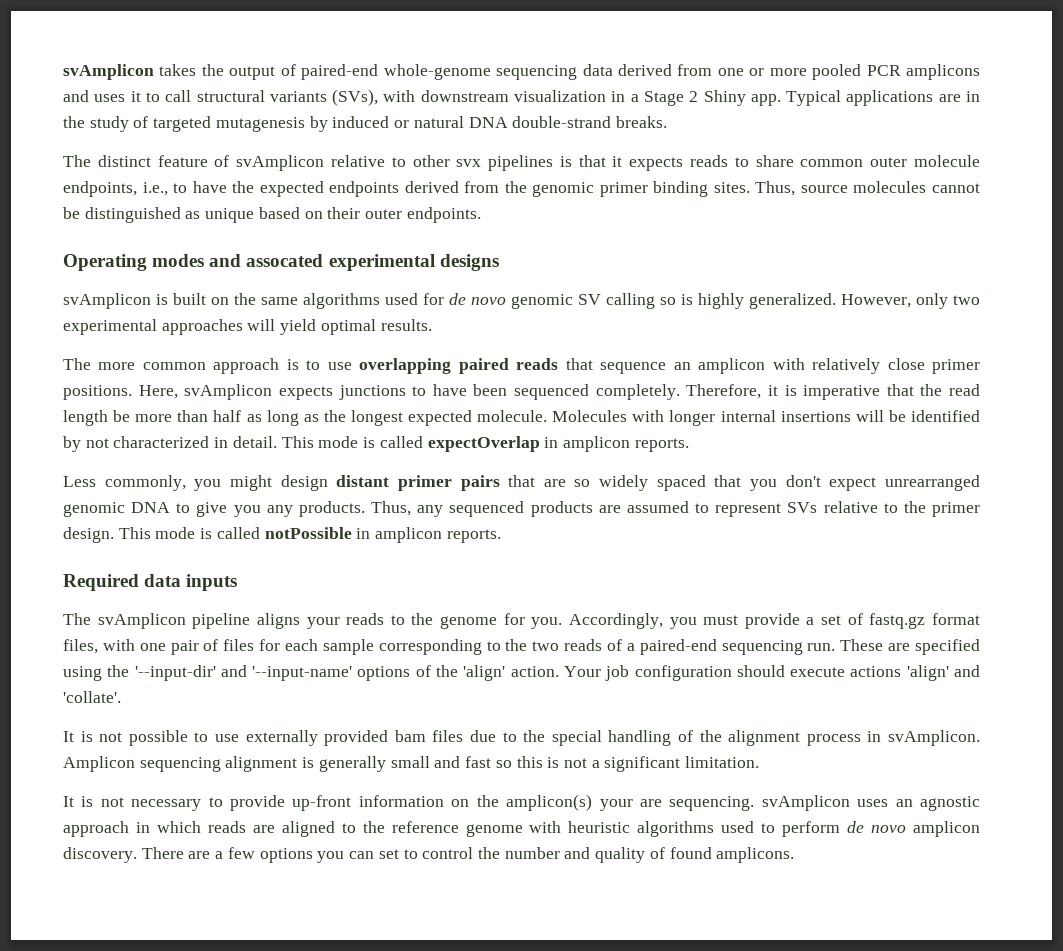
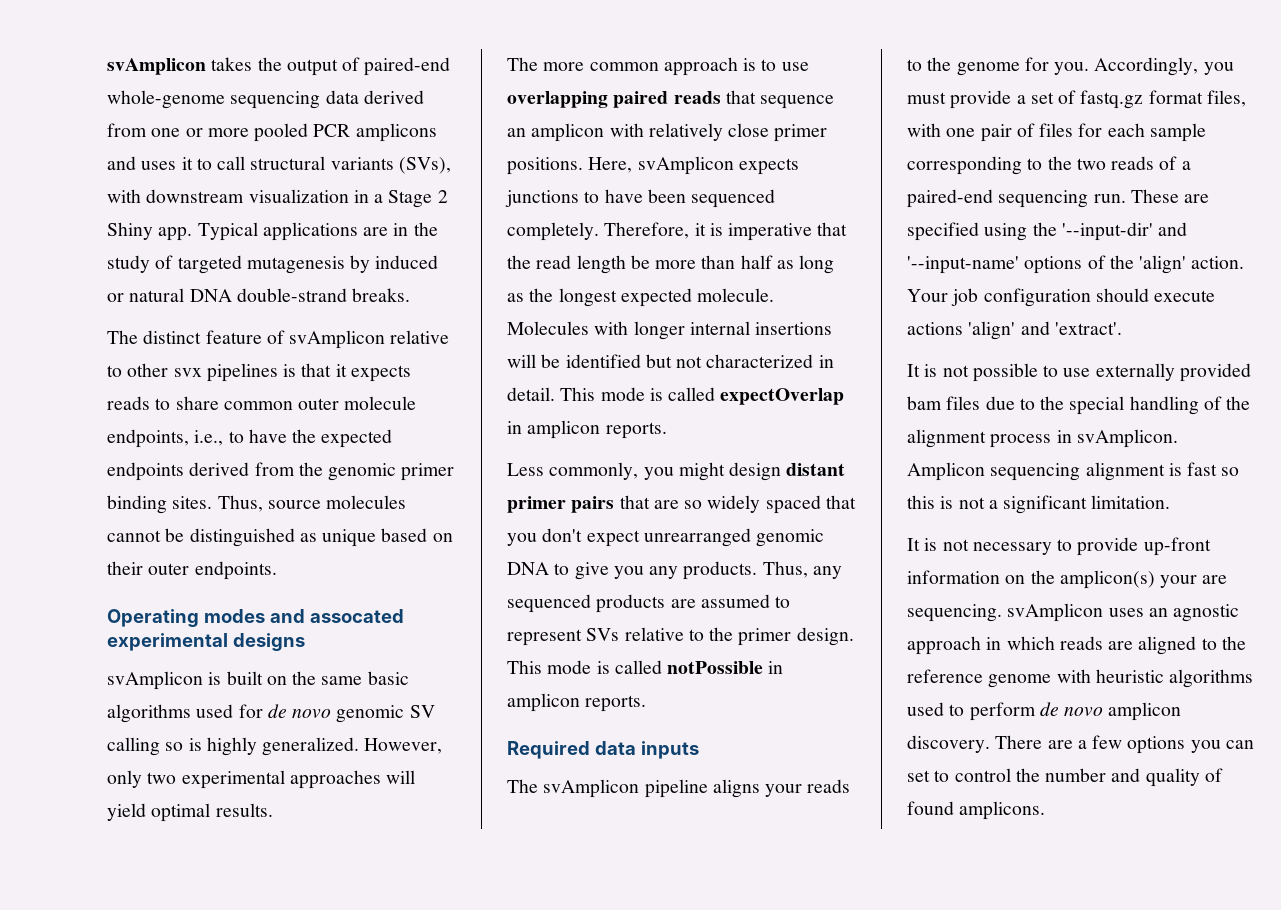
(298, 301) none -> [367,671,409,685] basic
[63,436,81,452] by -> [645,354,672,368] but
[63,691,121,703] 'collate'. -> [1054,322,1122,335] 'extract'.
[318,756,461,772] generally small and -> (1182, 469) none

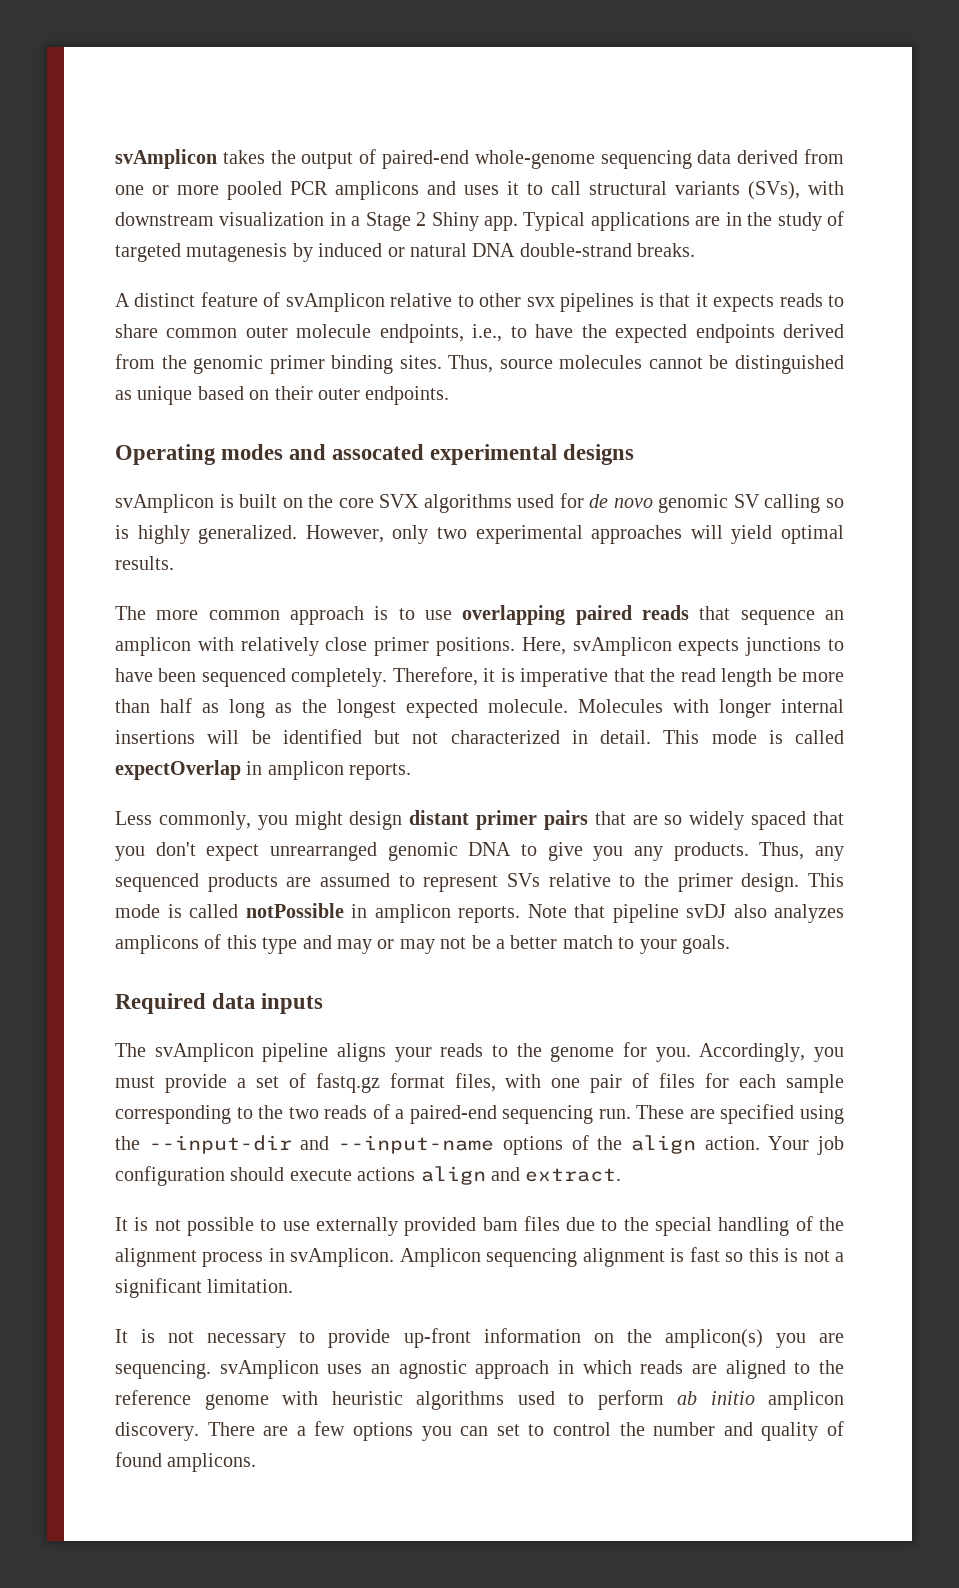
[107,330,138,344] The -> [115,293,130,307] A
[321,671,409,685] same basic -> [338,494,420,508] core SVX
(647, 703) none -> [527,904,844,923] [115,934,730,954] Note that pipeline svDJ also analyzes amplicons of this type and may or may not be a better match to your goals.
[1061,222,1188,241] [907,256,1019,274] '--input-dir' and '--input-name' -> [148,1135,495,1154] --input-dir and --input-name
[1139,255,1187,274] 'align' -> [630,1135,696,1154] align
[968,321,1122,340] 'align' and 'extract'. -> [420,1166,622,1185] align and extract.
[1160,575,1198,588] your -> [775,1333,806,1348] you
[1039,702,1104,716] de novo -> [677,1391,755,1405] ab initio

